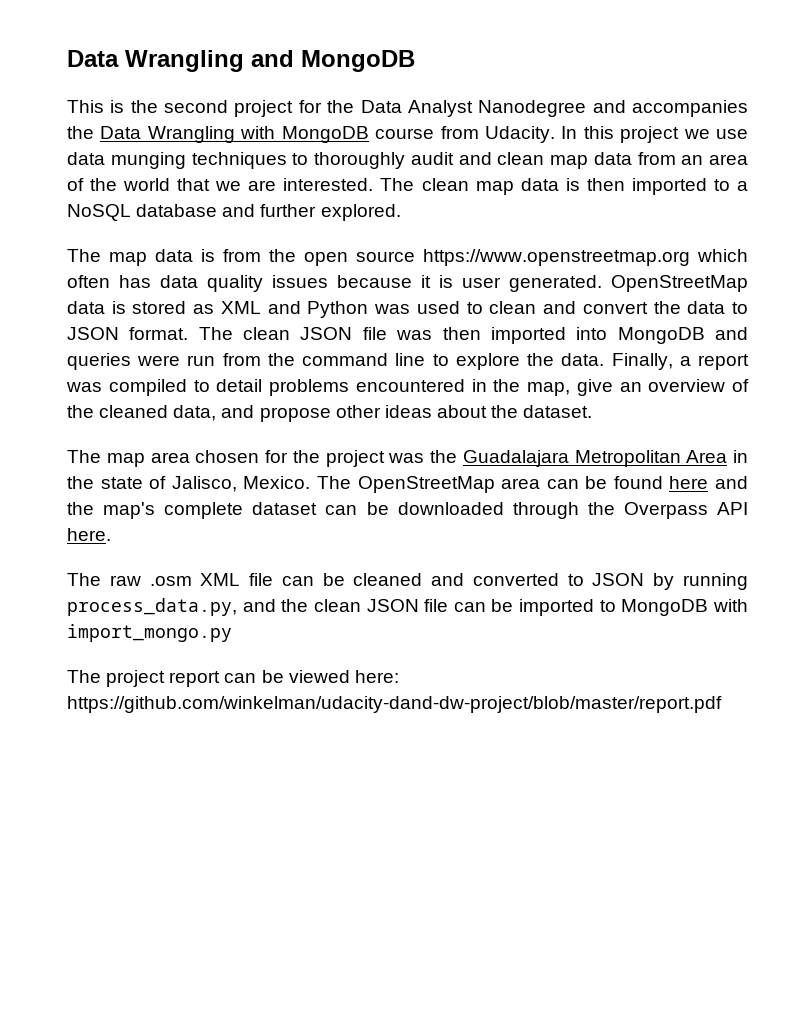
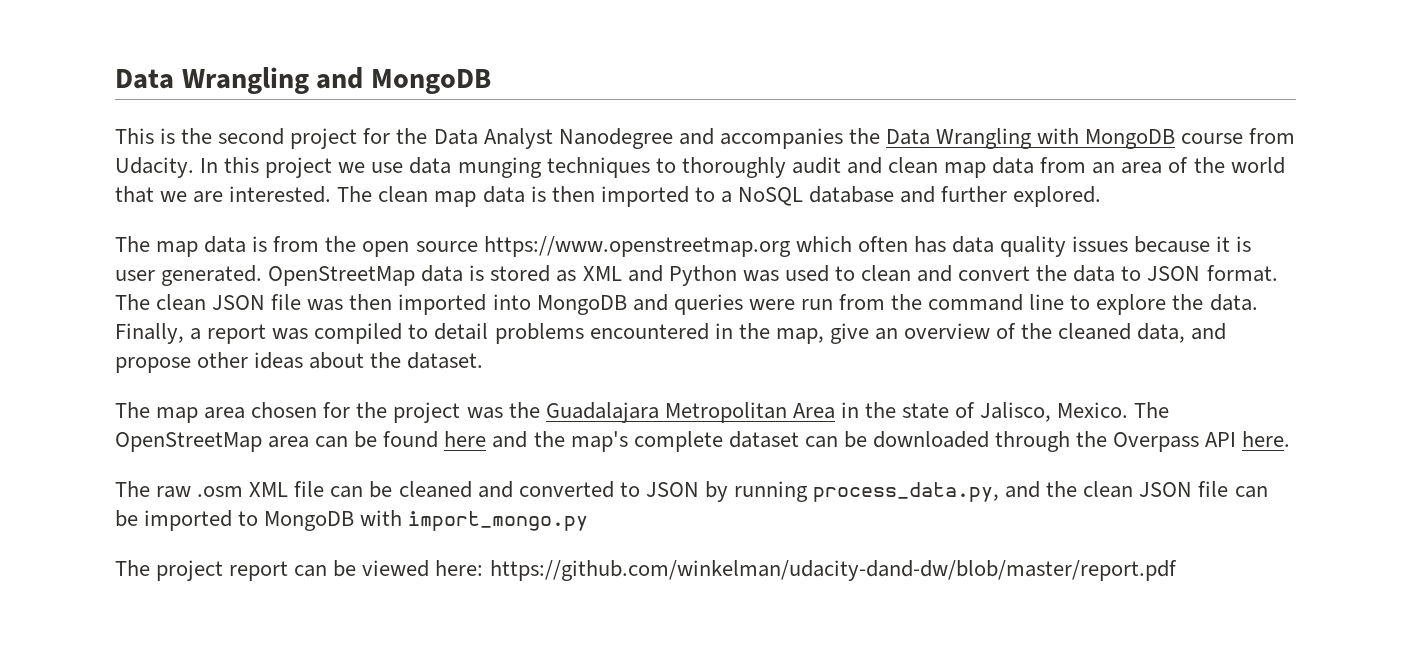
[67,696,722,713] https://github.com/winkelman/udacity-dand-dw-project/blob/master/report.pdf -> [489,560,1177,581] https://github.com/winkelman/udacity-dand-dw/blob/master/report.pdf

